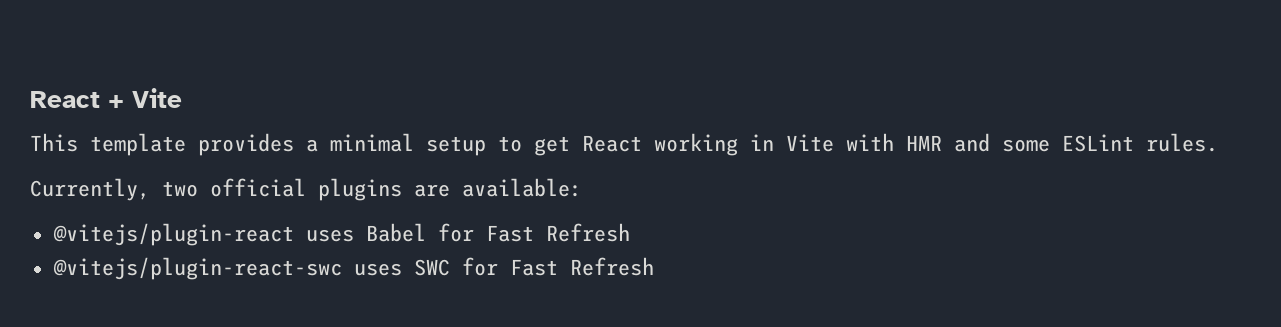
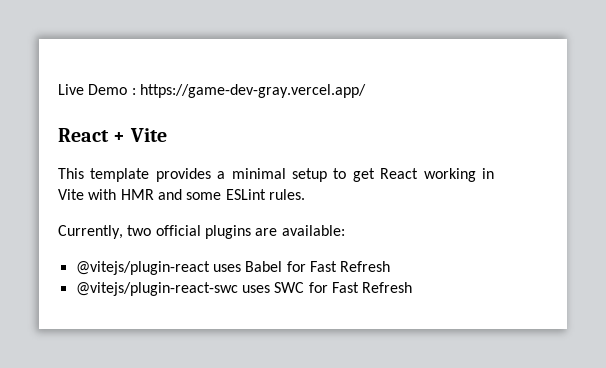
(30, 99) none -> [58,84,366,98] Live Demo : https://game-dev-gray.vercel.app/ //

